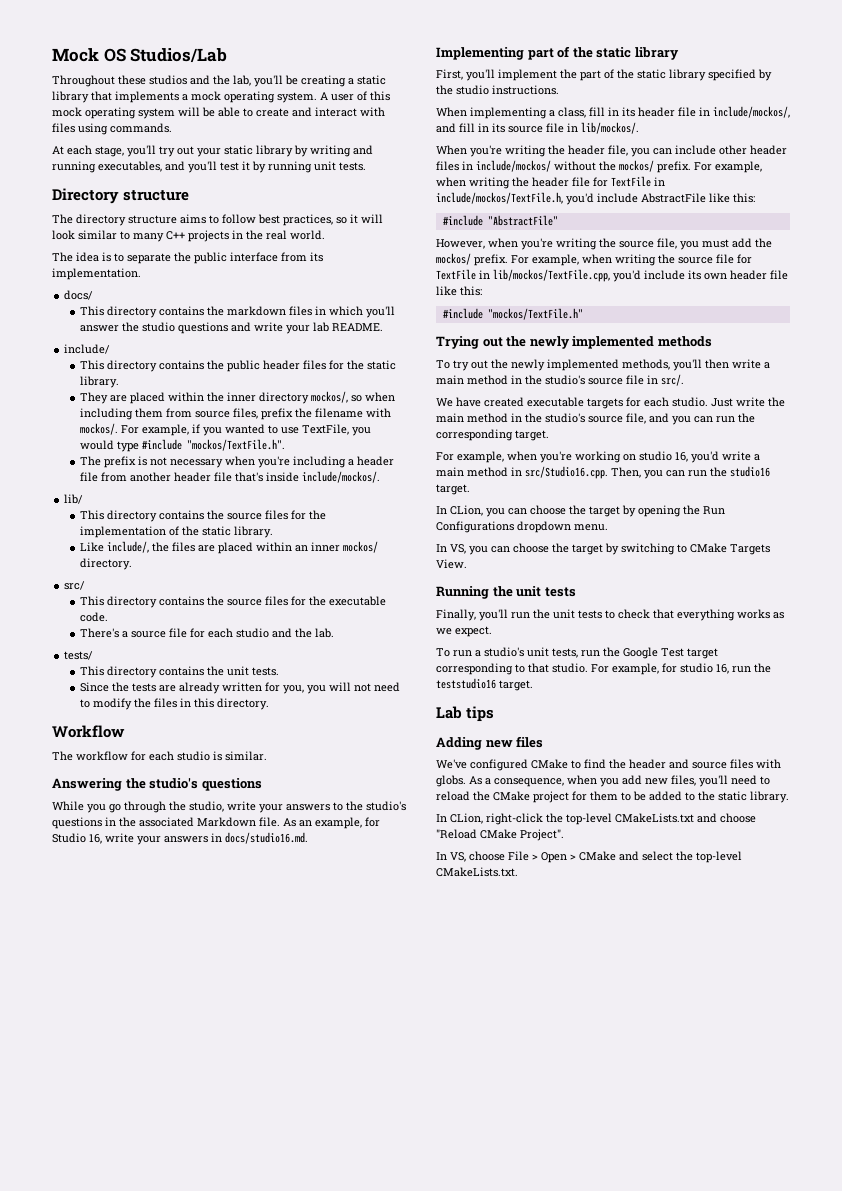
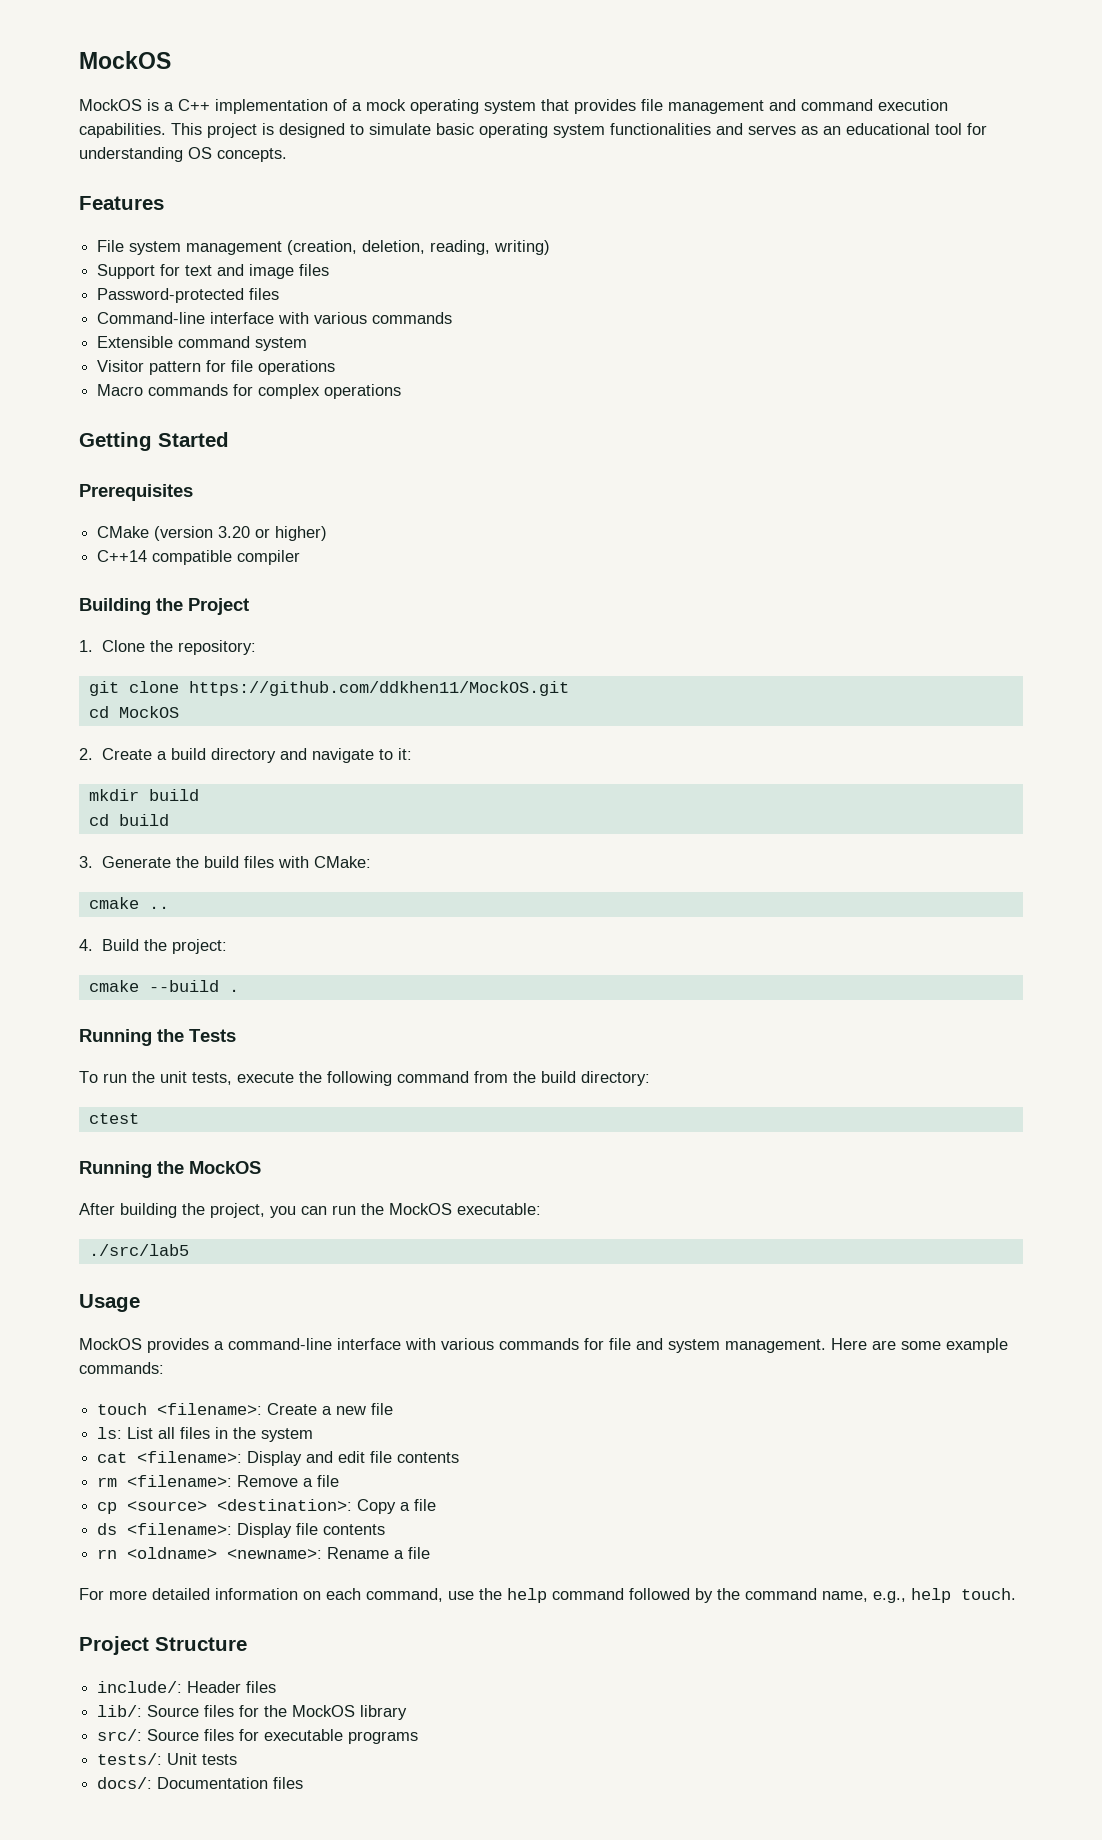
[52,48,228,63] [52,75,386,87] [52,91,390,103] [52,107,385,119] [52,123,172,135] [52,145,373,157] [52,161,366,173] [52,188,190,204] [52,214,383,226] [52,230,325,242] [52,252,323,264] [52,268,141,280] [64,290,94,300] [79,306,395,318] [79,322,383,334] [64,344,111,354] [79,360,396,372] [79,376,119,388] [79,391,395,404] [79,408,391,420] [79,423,371,436] [79,439,285,452] [79,456,394,468] [79,471,380,483] [64,494,84,504] [79,510,326,522] [79,526,273,538] [79,541,378,554] [79,558,132,570] [64,581,86,590] [79,596,386,608] [79,612,108,622] [79,628,334,638] [64,651,94,660] [79,666,279,678] [79,682,400,694] [79,698,269,710] [52,725,125,738] [52,751,267,761] [52,778,262,791] [52,801,406,813] [52,817,380,829] [52,832,308,845] [436,46,679,60] [436,69,772,81] [436,85,559,95] [436,106,790,119] [436,122,639,134] [436,145,787,157] [436,160,762,173] [436,176,665,189] [436,192,755,205] [442,215,558,226] [436,238,772,250] [436,253,752,266] [436,269,788,282] [436,286,482,296] [442,308,583,320] [436,336,712,349] [436,359,770,371] [436,374,684,386] [436,397,785,409] [436,413,755,425] [436,429,549,441] [436,451,760,463] [436,466,770,479] [436,484,470,495] [436,505,725,517] [436,521,608,533] [436,543,770,555] [436,559,467,569] [436,586,576,599] [436,609,784,621] [436,626,492,637] [436,647,718,659] [436,663,771,675] [436,678,533,691] [436,706,495,722] [436,736,544,750] [436,759,781,771] [436,775,770,787] [436,791,789,803] [436,813,756,825] [436,829,564,841] [436,851,742,863] [436,867,518,877] Mock OS Studios/Lab // Throughout these studios and the lab, you'll be creating a static library that implements a mock operating system. A user of this mock operating system will be able to create and interact with files using commands. // At each stage, you'll try out your static library by writing and running executables, and you'll test it by running unit tests. // Directory structure // The directory structure aims to follow best practices, so it will look similar to many C++ projects in the real world. // The idea is to separate the public interface from its implementation. // docs/ // This directory contains the markdown files in which you'll answer the studio questions and write your lab README. // include/ // This directory contains the public header files for the static library. // They are placed within the inner directory mockos/, so when including them from source files, prefix the filename with mockos/. For example, if you wanted to use TextFile, you would type #include "mockos/TextFile.h". // The prefix is not necessary when you're including a header file from another header file that's inside include/mockos/. // lib/ // This directory contains the source files for the implementation of the static library. // Like include/, the files are placed within an inner mockos/ directory. // src/ // This directory contains the source files for the executable code. // There's a source file for each studio and the lab. // tests/ // This directory contains the unit tests. // Since the tests are already written for you, you will not need to modify the files in this directory. // Workflow // The workflow for each studio is similar. // Answering the studio's questions // While you go through the studio, write your answers to the studio's questions in the associated Markdown file. As an example, for Studio 16, write your answers in docs/studio16.md. // Implementing part of the static library // First, you'll implement the part of the static library specified by the studio instructions. // When implementing a class, fill in its header file in include/mockos/, and fill in its source file in lib/mockos/. // When you're writing the header file, you can include other header files in include/mockos/ without the mockos/ prefix. For example, when writing the header file for TextFile in include/mockos/TextFile.h, you'd include AbstractFile like this: // #include "AbstractFile" // However, when you're writing the source file, you must add the mockos/ prefix. For example, when writing the source file for TextFile in lib/mockos/TextFile.cpp, you'd include its own header file like this: // #include "mockos/TextFile.h" // Trying out the newly implemented methods // To try out the newly implemented methods, you'll then write a main method in the studio's source file in src/. // We have created executable targets for each studio. Just write the main method in the studio's source file, and you can run the corresponding target. // For example, when you're working on studio 16, you'd write a main method in src/Studio16.cpp. Then, you can run the studio16 target. // In CLion, you can choose the target by opening the Run Configurations dropdown menu. // In VS, you can choose the target by switching to CMake Targets View. // Running the unit tests // Finally, you'll run the unit tests to check that everything works as we expect. // To run a studio's unit tests, run the Google Test target corresponding to that studio. For example, for studio 16, run the teststudio16 target. // Lab tips // Adding new files // We've configured CMake to find the header and source files with globs. As a consequence, when you add new files, you'll need to reload the CMake project for them to be added to the static library. // In CLion, right-click the top-level CMakeLists.txt and choose "Reload CMake Project". // In VS, choose File > Open > CMake and select the top-level CMakeLists.txt. -> [79,51,171,69] [79,99,948,114] [79,123,987,138] [79,147,287,162] [79,196,164,210] [97,240,551,255] [97,264,330,279] [97,288,280,303] [97,312,453,324] [97,336,308,351] [97,360,336,375] [97,384,402,399] [79,432,229,451] [79,484,193,501] [97,526,328,541] [97,550,301,565] [79,598,249,615] [79,640,256,655] [88,681,569,696] [88,706,179,718] [79,748,412,763] [88,789,199,801] [88,814,169,826] [79,856,371,868] [88,897,169,909] [79,939,227,954] [88,980,239,992] [79,1029,236,1046] [79,1071,650,1086] [88,1113,139,1124] [79,1161,261,1178] [79,1203,541,1218] [88,1244,189,1256] [79,1294,140,1312] [79,1338,1008,1353] [79,1362,164,1374] [97,1403,394,1415] [97,1427,314,1442] [97,1451,460,1466] [97,1475,340,1487] [97,1499,437,1514] [97,1523,386,1538] [97,1547,431,1559] [79,1588,1016,1603] [79,1636,247,1655] [97,1681,277,1693] [97,1705,408,1720] [97,1729,419,1744] [97,1753,238,1765] [97,1777,304,1789] MockOS // MockOS is a C++ implementation of a mock operating system that provides file management and command execution capabilities. This project is designed to simulate basic operating system functionalities and serves as an educational tool for understanding OS concepts. // Features // File system management (creation, deletion, reading, writing) // Support for text and image files // Password-protected files // Command-line interface with various commands // Extensible command system // Visitor pattern for file operations // Macro commands for complex operations // Getting Started // Prerequisites // CMake (version 3.20 or higher) // C++14 compatible compiler // Building the Project // 1. Clone the repository: // git clone https://github.com/ddkhen11/MockOS.git // cd MockOS // 2. Create a build directory and navigate to it: // mkdir build // cd build // 3. Generate the build files with CMake: // cmake .. // 4. Build the project: // cmake --build . // Running the Tests // To run the unit tests, execute the following command from the build directory: // ctest // Running the MockOS // After building the project, you can run the MockOS executable: // ./src/lab5 // Usage // MockOS provides a command-line interface with various commands for file and system management. Here are some example commands: // touch <filename>: Create a new file // ls: List all files in the system // cat <filename>: Display and edit file contents // rm <filename>: Remove a file // cp <source> <destination>: Copy a file // ds <filename>: Display file contents // rn <oldname> <newname>: Rename a file // For more detailed information on each command, use the help command followed by the command name, e.g., help touch. // Project Structure // include/: Header files // lib/: Source files for the MockOS library // src/: Source files for executable programs // tests/: Unit tests // docs/: Documentation files

